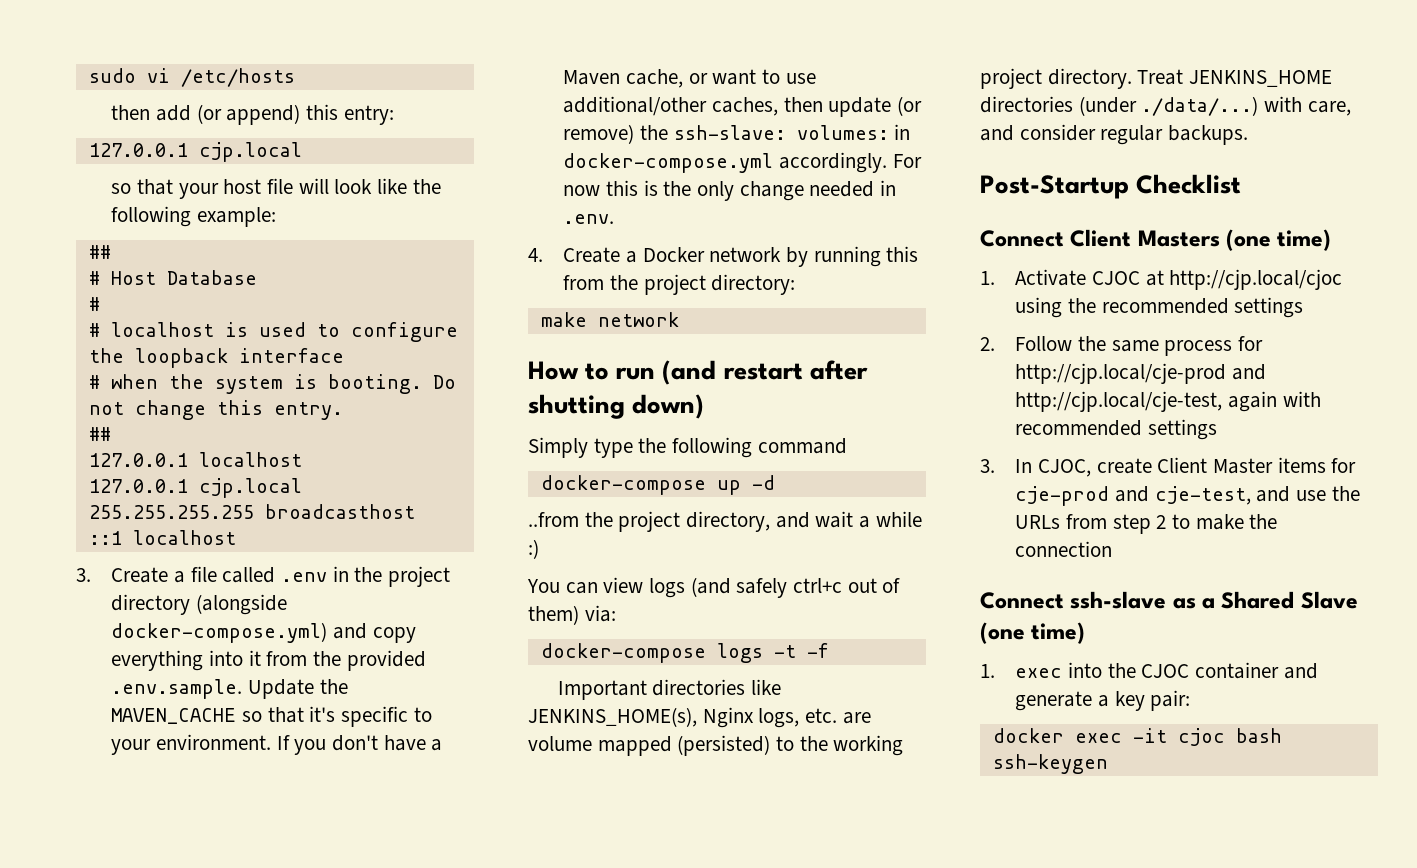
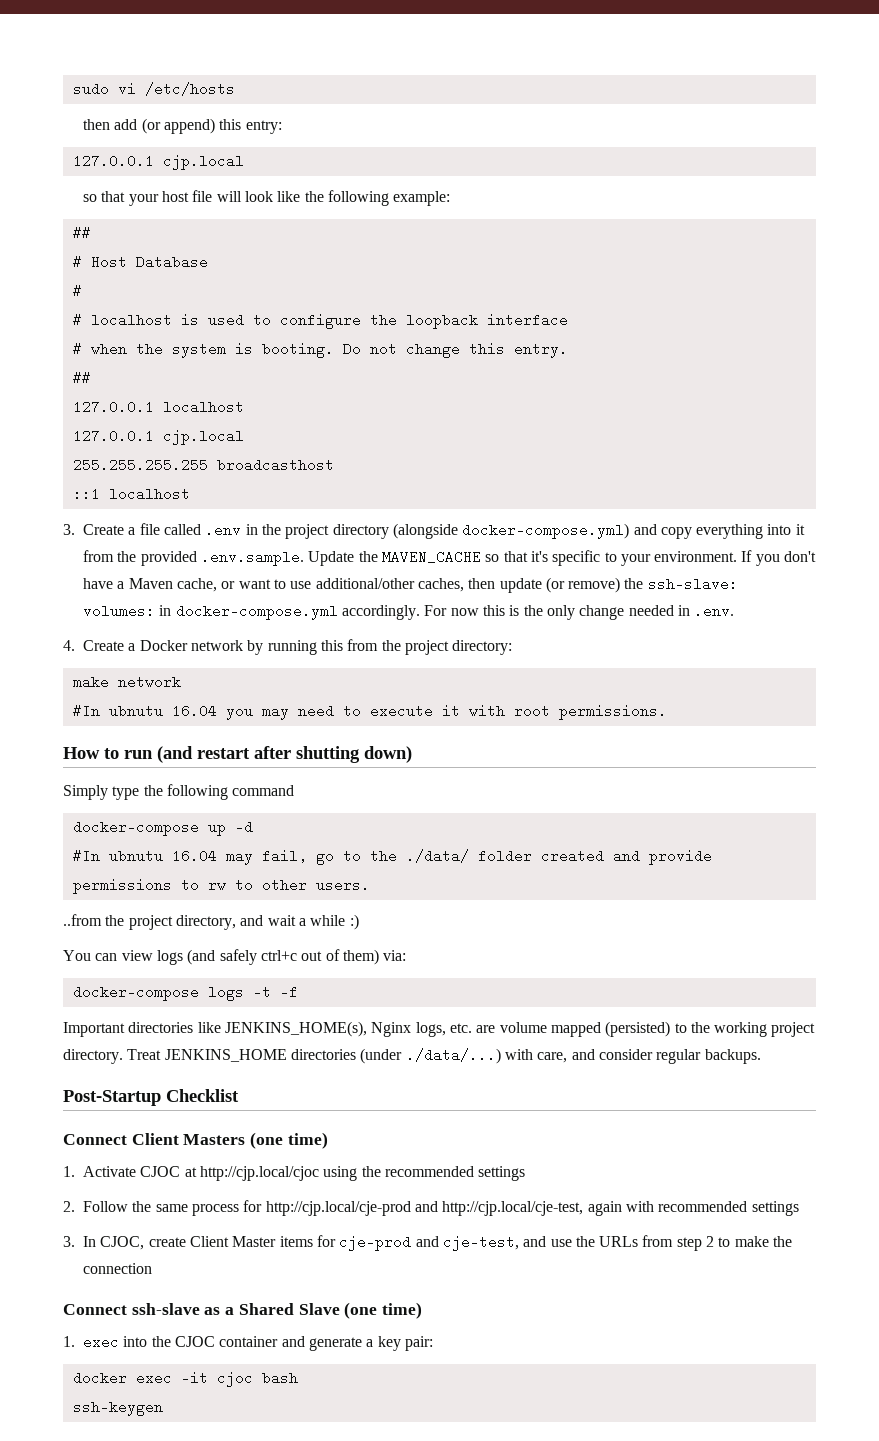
(679, 319) none -> [72,704,667,720] // #In ubnutu 16.04 you may need to execute it with root permissions.
(775, 482) none -> [72,849,712,865] [72,878,370,894] // #In ubnutu 16.04 may fail, go to the ./data/ folder created and provide permissions to rw to other users.

